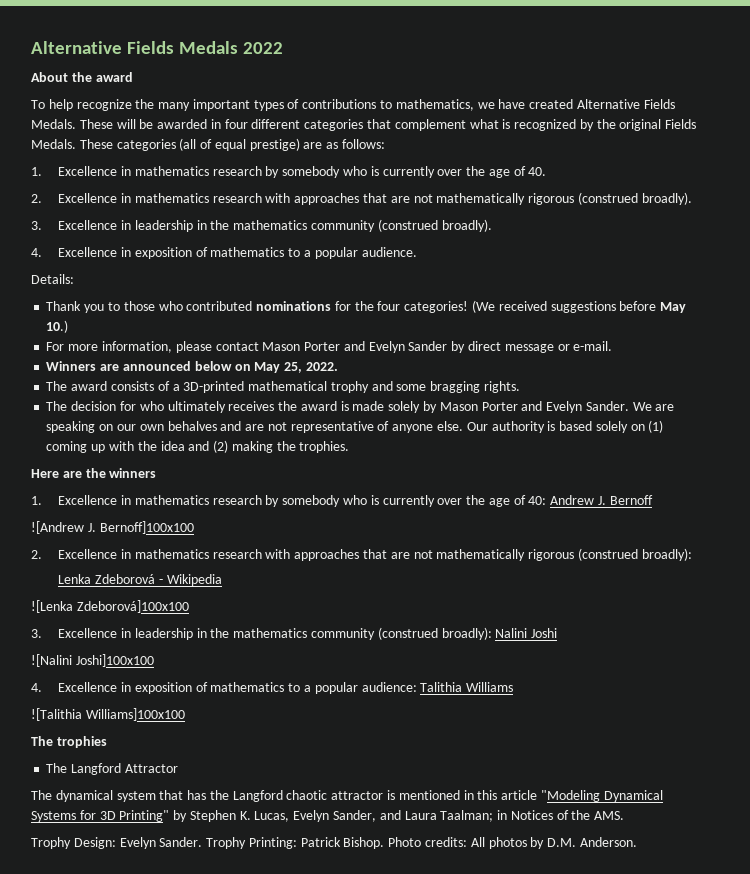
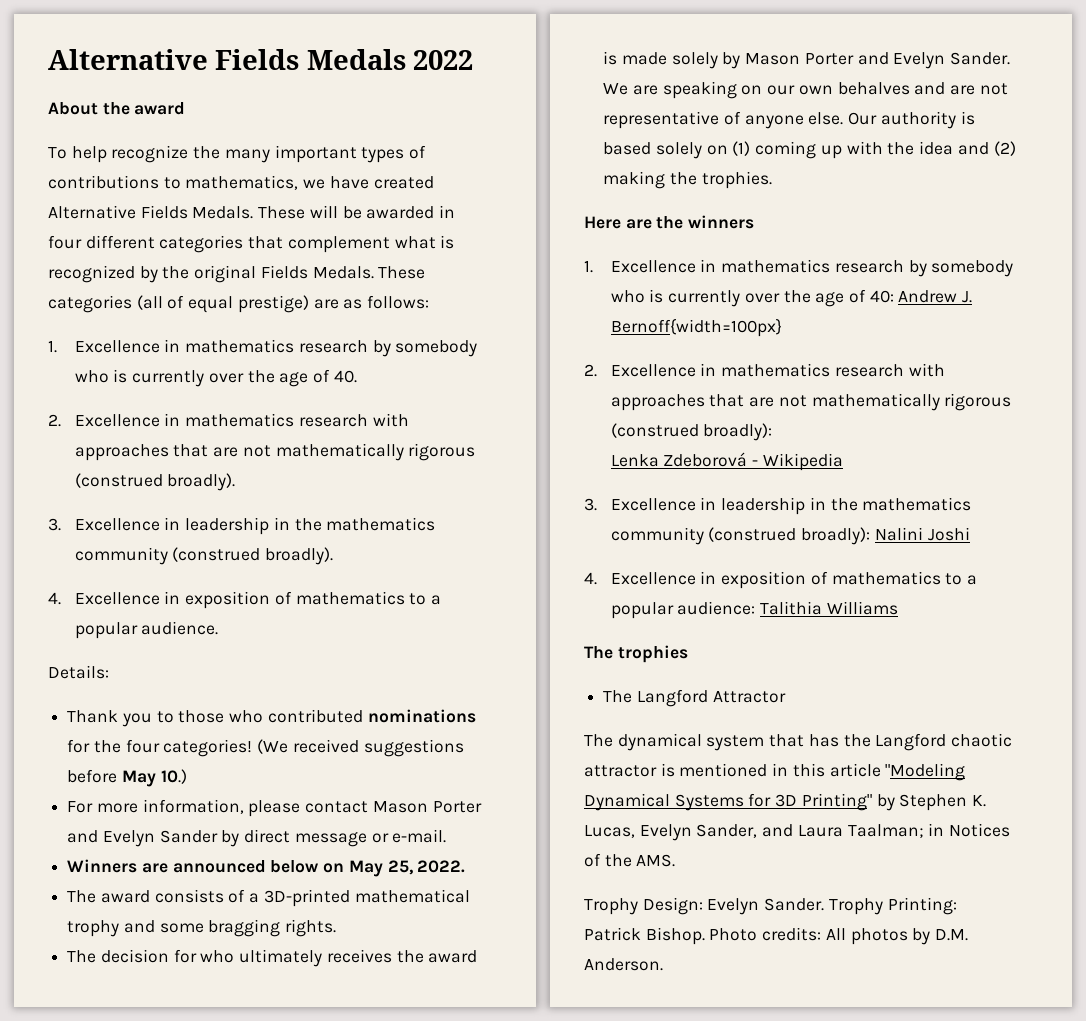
[609,495,653,505] [31,521,194,534] Bernoff // ![Andrew J. Bernoff]100x100 -> [610,318,782,337] Bernoff{width=100px}
[31,600,189,613] // ![Lenka Zdeborová]100x100 -> (843, 462) none
[31,654,154,667] // ![Nalini Joshi]100x100 -> (970, 534) none
[31,708,185,721] // ![Talithia Williams]100x100 -> (898, 608) none

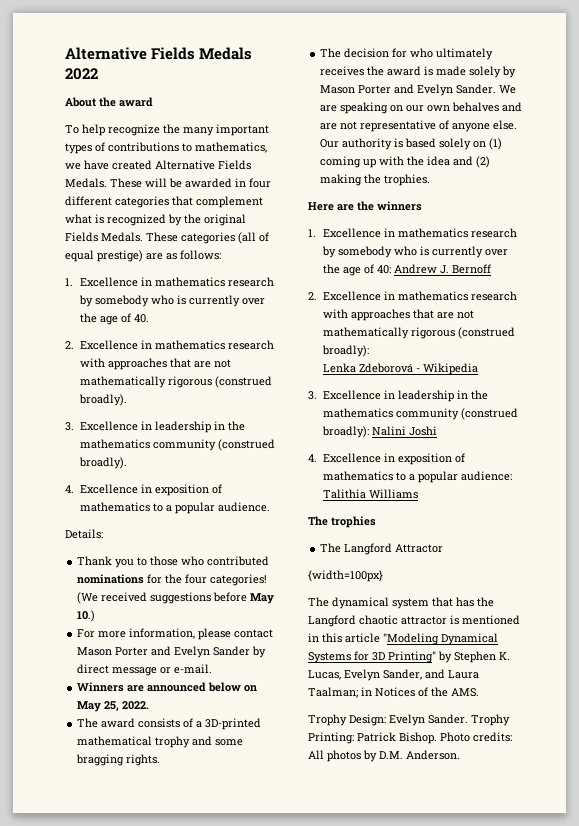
[610,318,782,337] Bernoff{width=100px} -> [451,264,491,274] Bernoff
(786, 697) none -> [308,570,383,582] // {width=100px}

